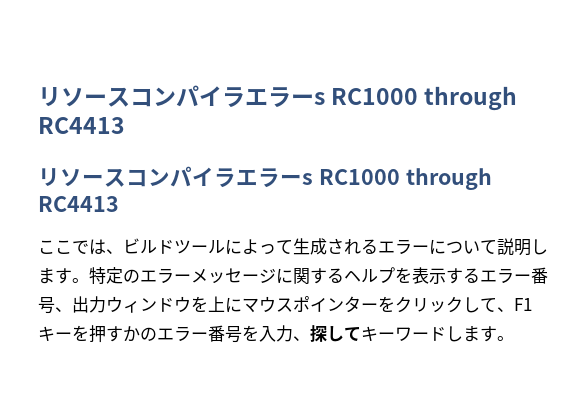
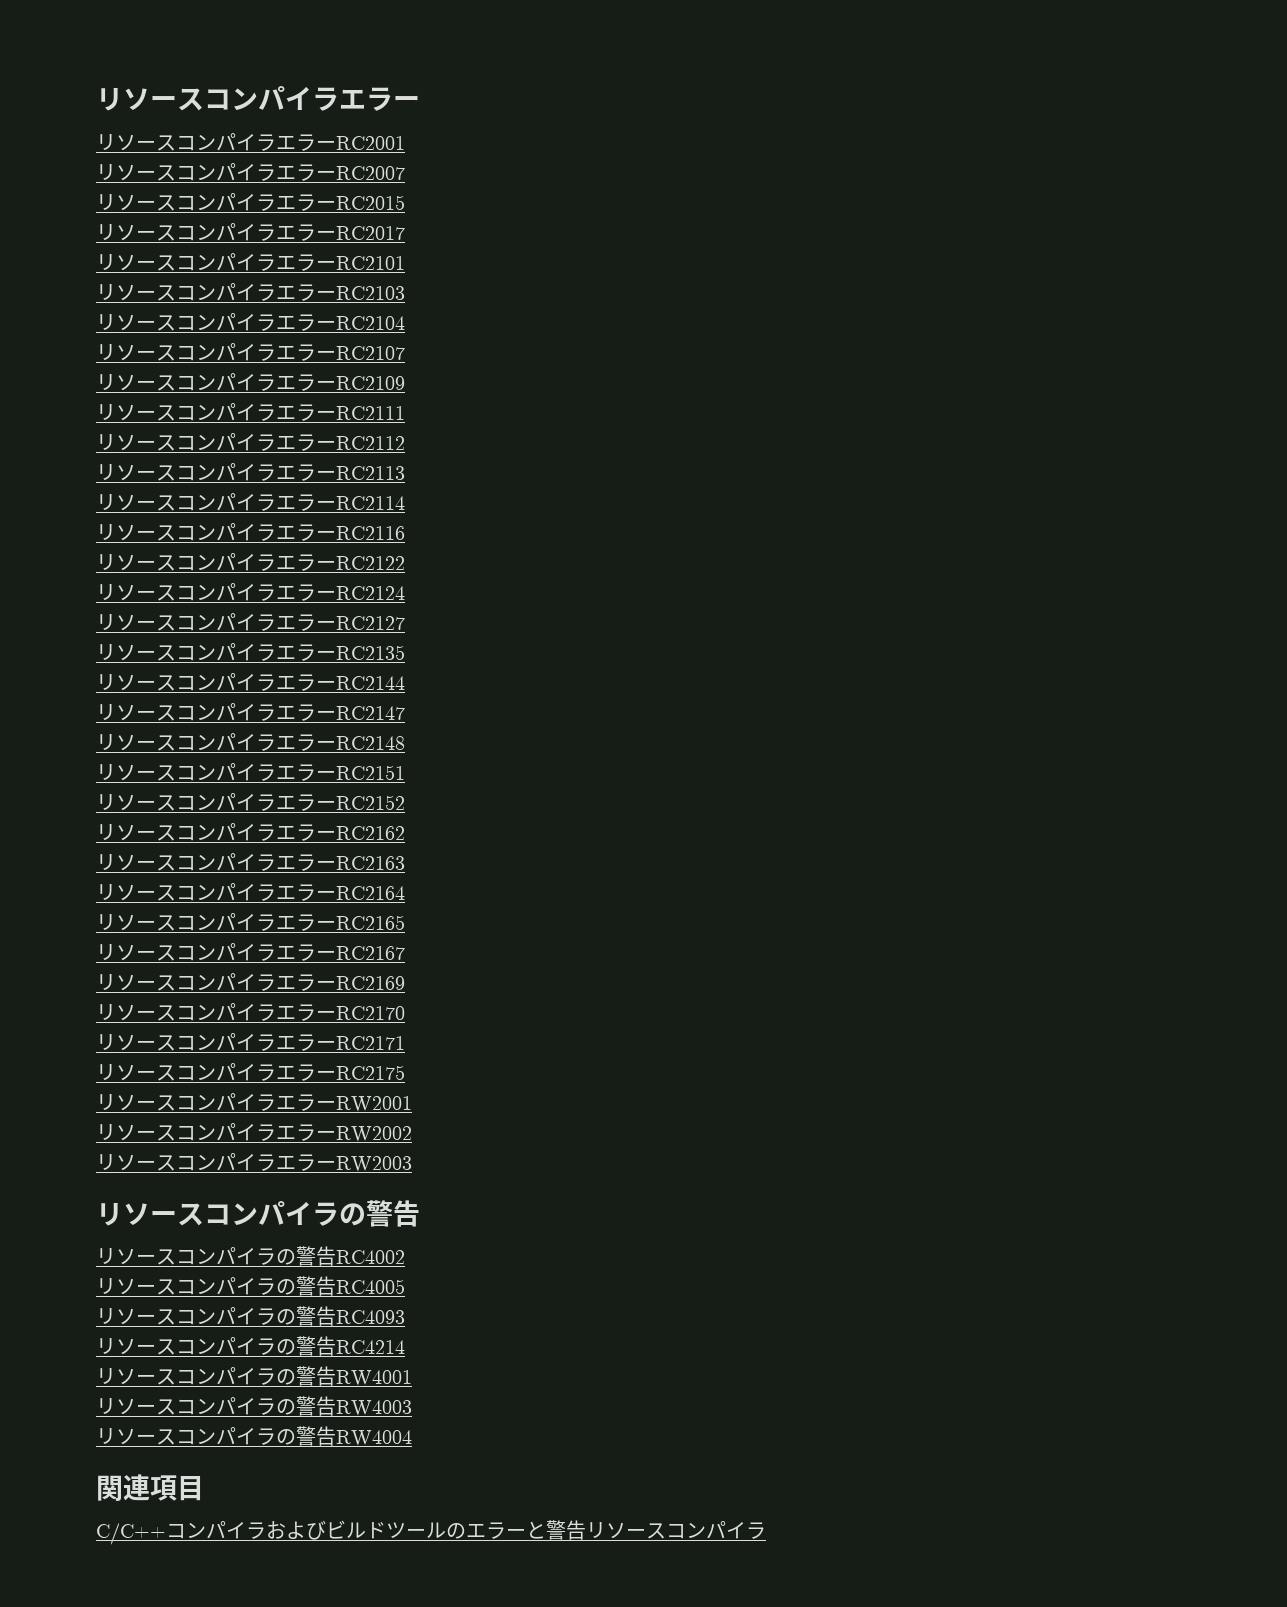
[38,85,518,111] [38,117,125,134] [38,166,492,190] [38,196,119,212] [38,238,548,256] [38,267,548,284] [38,296,532,314] [38,325,514,343] リソースコンパイラエラーs RC1000 through RC4413 // リソースコンパイラエラーs RC1000 through RC4413 // ここでは、ビルドツールによって生成されるエラーについて説明します。特定のエラーメッセージに関するヘルプを表示するエラー番号、出力ウィンドウを上にマウスポインターをクリックして、F1キーを押すかのエラー番号を入力、探してキーワードします。 -> [96,86,420,111] [96,133,405,151] [96,163,405,181] [96,193,405,211] [96,223,405,241] [96,253,405,271] [96,283,405,301] [96,313,405,331] [96,343,405,361] [96,373,405,391] [96,403,405,421] [96,433,405,451] [96,463,405,481] [96,493,405,511] [96,523,405,541] [96,553,405,571] [96,583,405,601] [96,613,405,631] [96,643,405,661] [96,673,405,691] [96,703,405,721] [96,733,405,751] [96,763,405,781] [96,793,405,811] [96,823,405,841] [96,853,405,871] [96,883,405,901] [96,913,405,931] [96,943,405,961] [96,973,405,991] [96,1003,405,1021] [96,1033,405,1051] [96,1063,405,1081] [96,1093,412,1113] [96,1123,412,1143] [96,1153,412,1173] [96,1200,420,1227] [96,1246,405,1266] [96,1276,405,1296] [96,1306,405,1326] [96,1336,405,1356] [96,1366,412,1387] [96,1396,412,1417] [96,1426,412,1447] [96,1474,204,1501] [96,1520,766,1545] リソースコンパイラエラー // リソースコンパイラエラーRC2001 // リソースコンパイラエラーRC2007 // リソースコンパイラエラーRC2015 // リソースコンパイラエラーRC2017 // リソースコンパイラエラーRC2101 // リソースコンパイラエラーRC2103 // リソースコンパイラエラーRC2104 // リソースコンパイラエラーRC2107 // リソースコンパイラエラーRC2109 // リソースコンパイラエラーRC2111 // リソースコンパイラエラーRC2112 // リソースコンパイラエラーRC2113 // リソースコンパイラエラーRC2114 // リソースコンパイラエラーRC2116 // リソースコンパイラエラーRC2122 // リソースコンパイラエラーRC2124 // リソースコンパイラエラーRC2127 // リソースコンパイラエラーRC2135 // リソースコンパイラエラーRC2144 // リソースコンパイラエラーRC2147 // リソースコンパイラエラーRC2148 // リソースコンパイラエラーRC2151 // リソースコンパイラエラーRC2152 // リソースコンパイラエラーRC2162 // リソースコンパイラエラーRC2163 // リソースコンパイラエラーRC2164 // リソースコンパイラエラーRC2165 // リソースコンパイラエラーRC2167 // リソースコンパイラエラーRC2169 // リソースコンパイラエラーRC2170 // リソースコンパイラエラーRC2171 // リソースコンパイラエラーRC2175 // リソースコンパイラエラーRW2001 // リソースコンパイラエラーRW2002 // リソースコンパイラエラーRW2003 // リソースコンパイラの警告 // リソースコンパイラの警告RC4002 // リソースコンパイラの警告RC4005 // リソースコンパイラの警告RC4093 // リソースコンパイラの警告RC4214 // リソースコンパイラの警告RW4001 // リソースコンパイラの警告RW4003 // リソースコンパイラの警告RW4004 // 関連項目 // C/C++コンパイラおよびビルドツールのエラーと警告リソースコンパイラ

